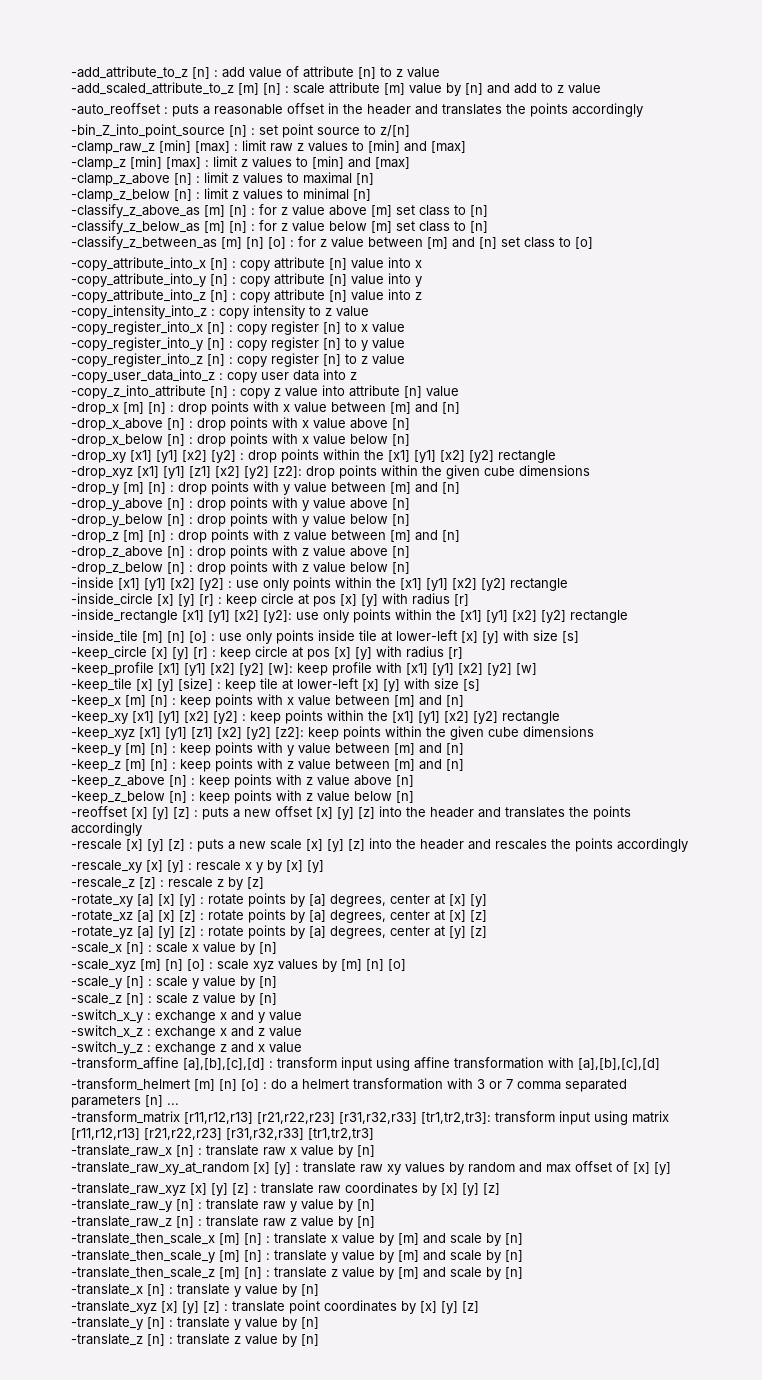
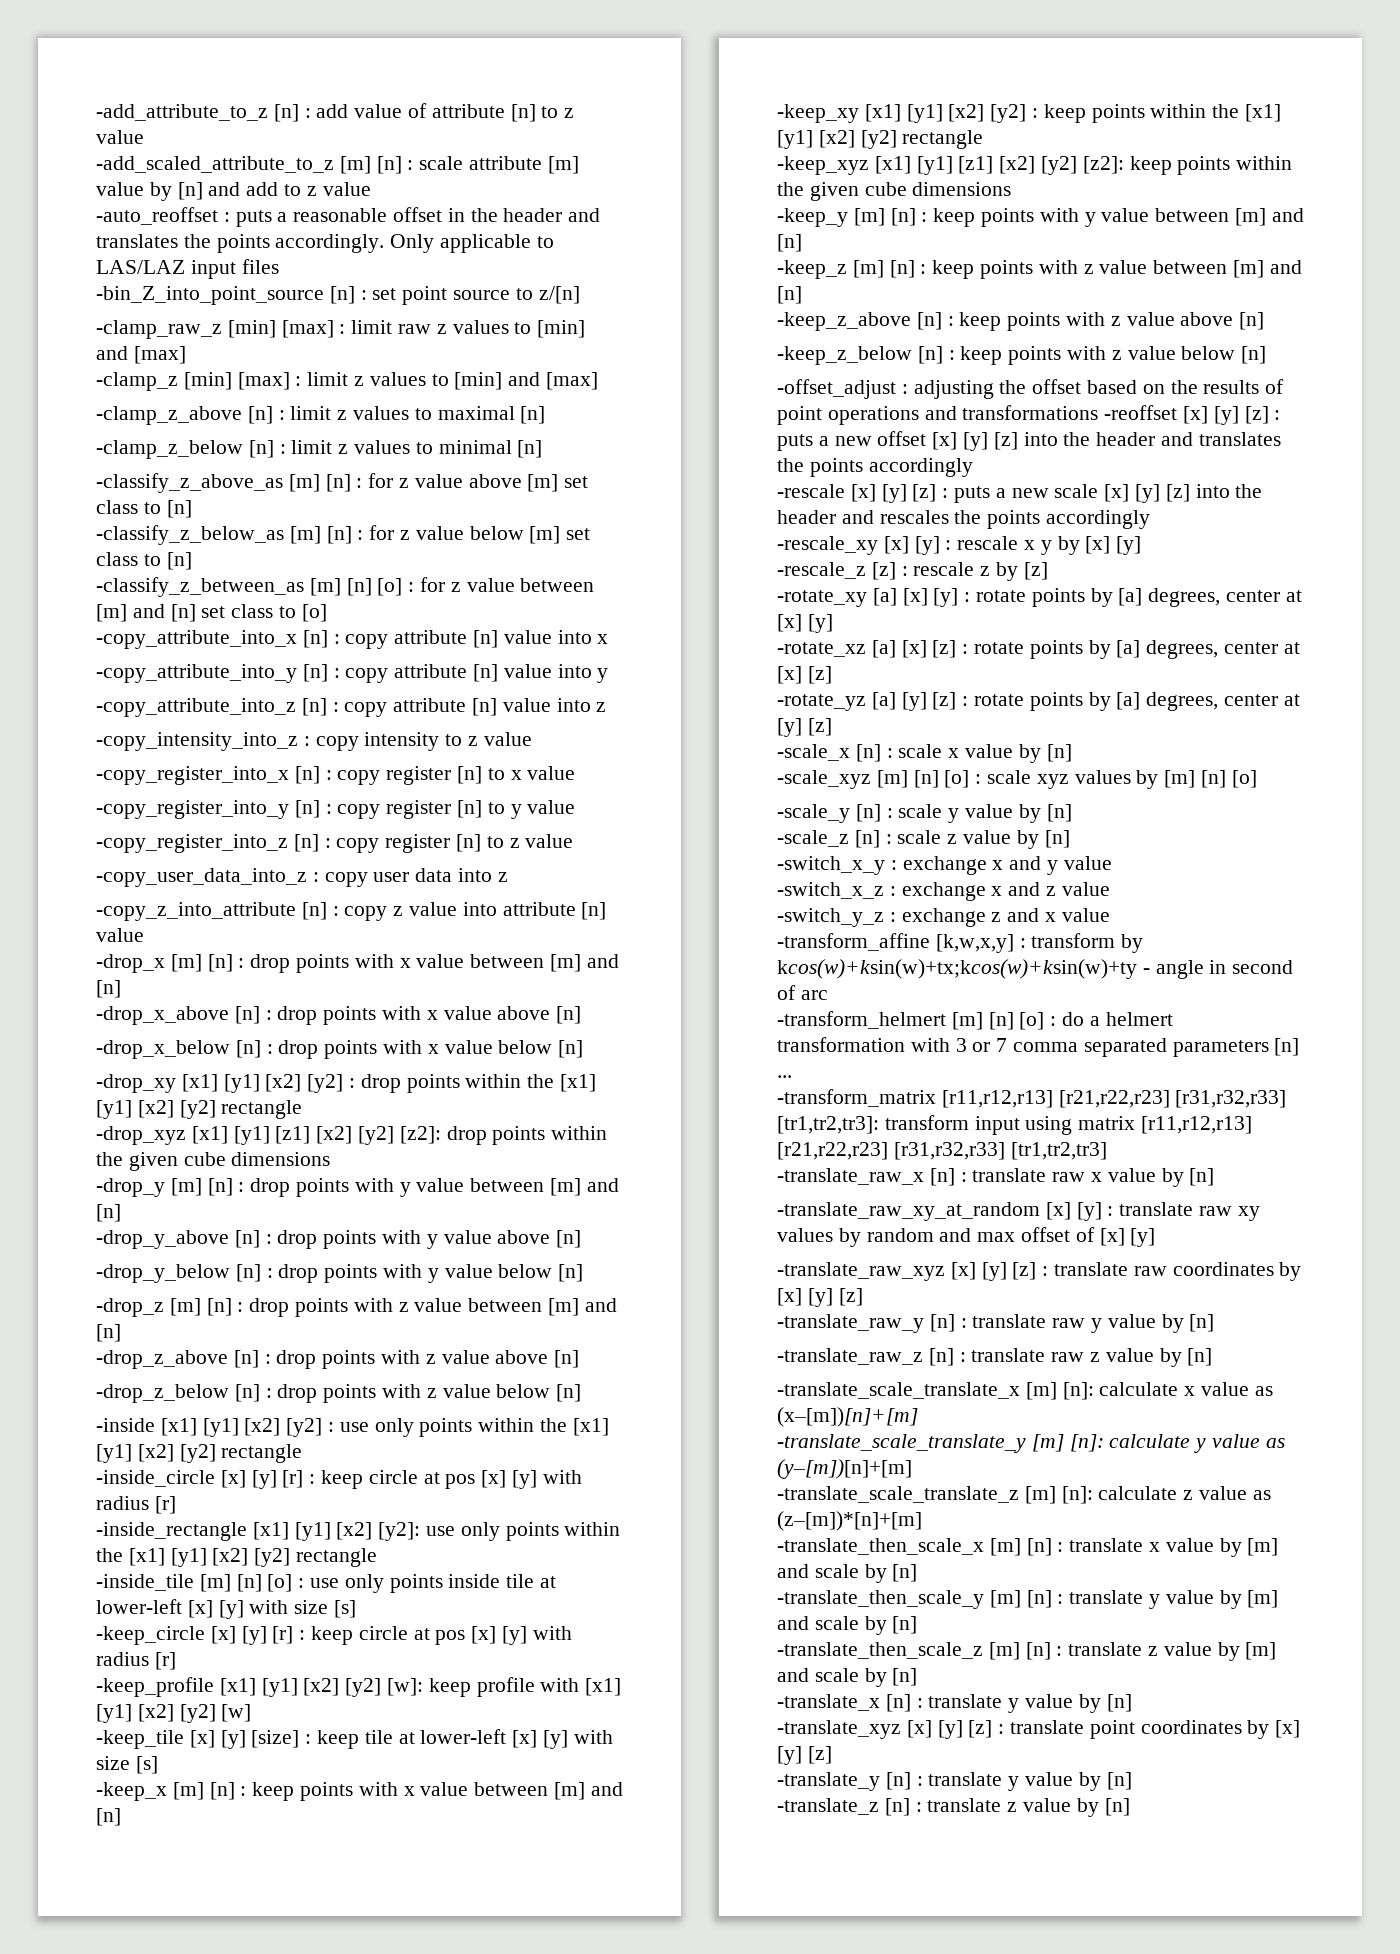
[572,103,643,117] accordingly -> [275,234,554,253] [96,259,279,279] accordingly. Only applicable to LAS/LAZ input files
(414, 797) none -> [777,379,1285,399] [777,405,1099,425] -offset_adjust : adjusting the offset based on the results of point operations and transformations
[183,1058,265,1070] [a],[b],[c],[d] -> [935,934,1014,953] [k,w,x,y]
[341,1057,660,1071] input using affine transformation with [a],[b],[c],[d] -> [1121,934,1144,953] [777,959,1294,979] [777,985,828,1000] by kcos(w)+ksin(w)+tx;kcos(w)+ksin(w)+ty - angle in second of arc
(375, 1222) none -> [777,1382,1273,1400] [777,1407,918,1427] [777,1434,1285,1453] [777,1459,912,1479] [777,1486,1271,1504] [777,1511,922,1531] // -translate_scale_translate_x [m] [n]: calculate x value as (x–[m])[n]+[m] // -translate_scale_translate_y [m] [n]: calculate y value as (y–[m])[n]+[m] // -translate_scale_translate_z [m] [n]: calculate z value as (z–[m])*[n]+[m]

